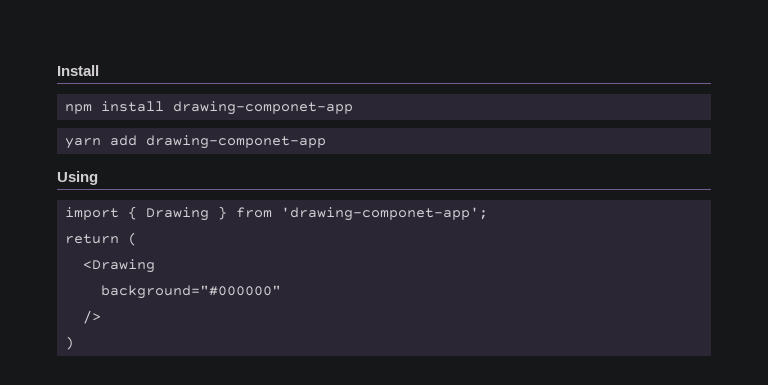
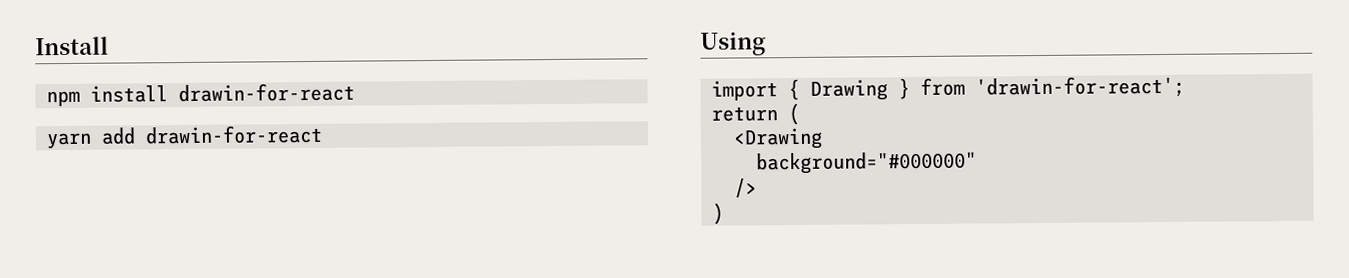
[172,101,353,115] drawing-componet-app -> [178,82,356,103] drawin-for-react
[145,135,326,149] drawing-componet-app -> [145,124,324,145] drawin-for-react
[280,207,488,221] 'drawing-componet-app'; -> [975,75,1186,99] 'drawin-for-react';

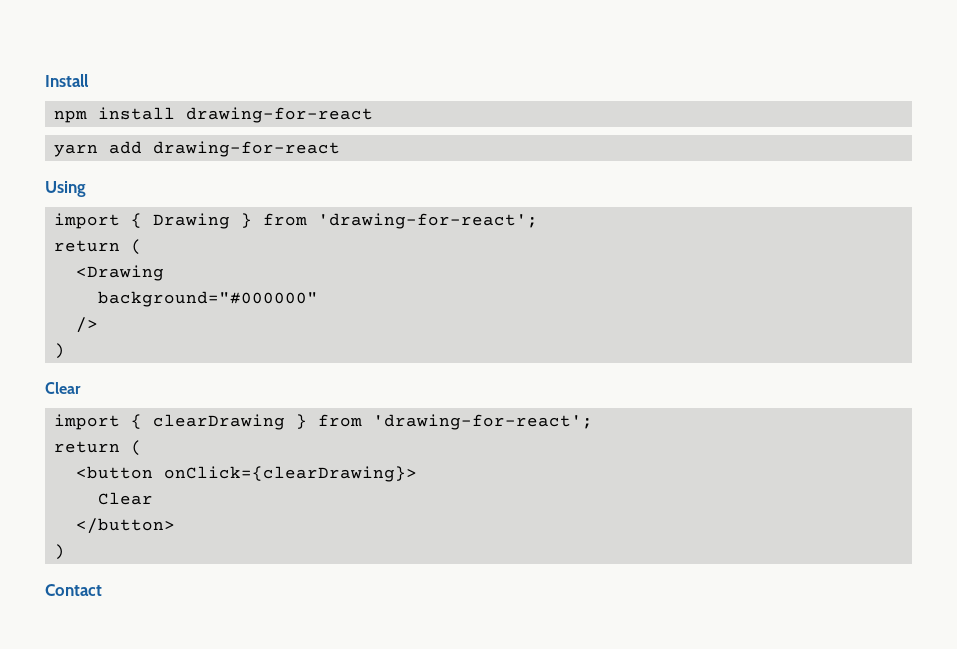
[178,82,356,103] drawin-for-react -> [185,107,373,123] drawing-for-react
[145,124,324,145] drawin-for-react -> [152,141,340,157] drawing-for-react
[975,75,1186,99] 'drawin-for-react'; -> [317,213,538,229] 'drawing-for-react';
(725, 213) none -> [45,382,81,394] [53,414,593,430] [53,440,142,456] [75,466,417,482] [97,492,153,505] [75,518,175,534] [53,544,65,560] [45,584,102,596] // Clear // import { clearDrawing } from 'drawing-for-react'; // return ( // <button onClick={clearDrawing}> // Clear // </button> // ) // Contact

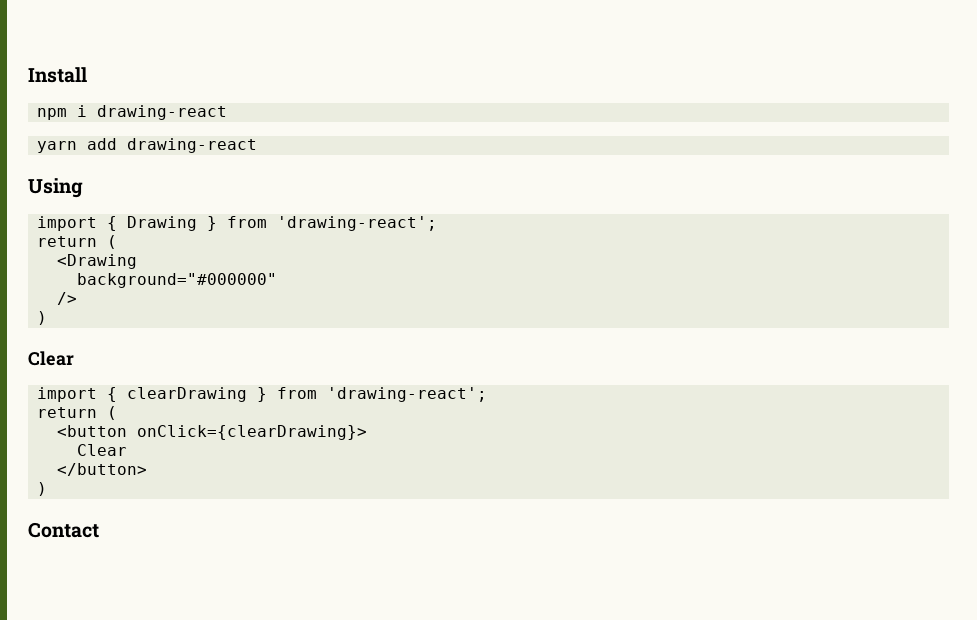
[97,107,373,123] install drawing-for-react -> [77,105,228,120] i drawing-react
[152,141,340,157] drawing-for-react -> [127,138,258,153] drawing-react
[317,213,538,229] 'drawing-for-react'; -> [277,216,438,231] 'drawing-react';
[372,414,593,430] 'drawing-for-react'; -> [327,387,488,402] 'drawing-react';

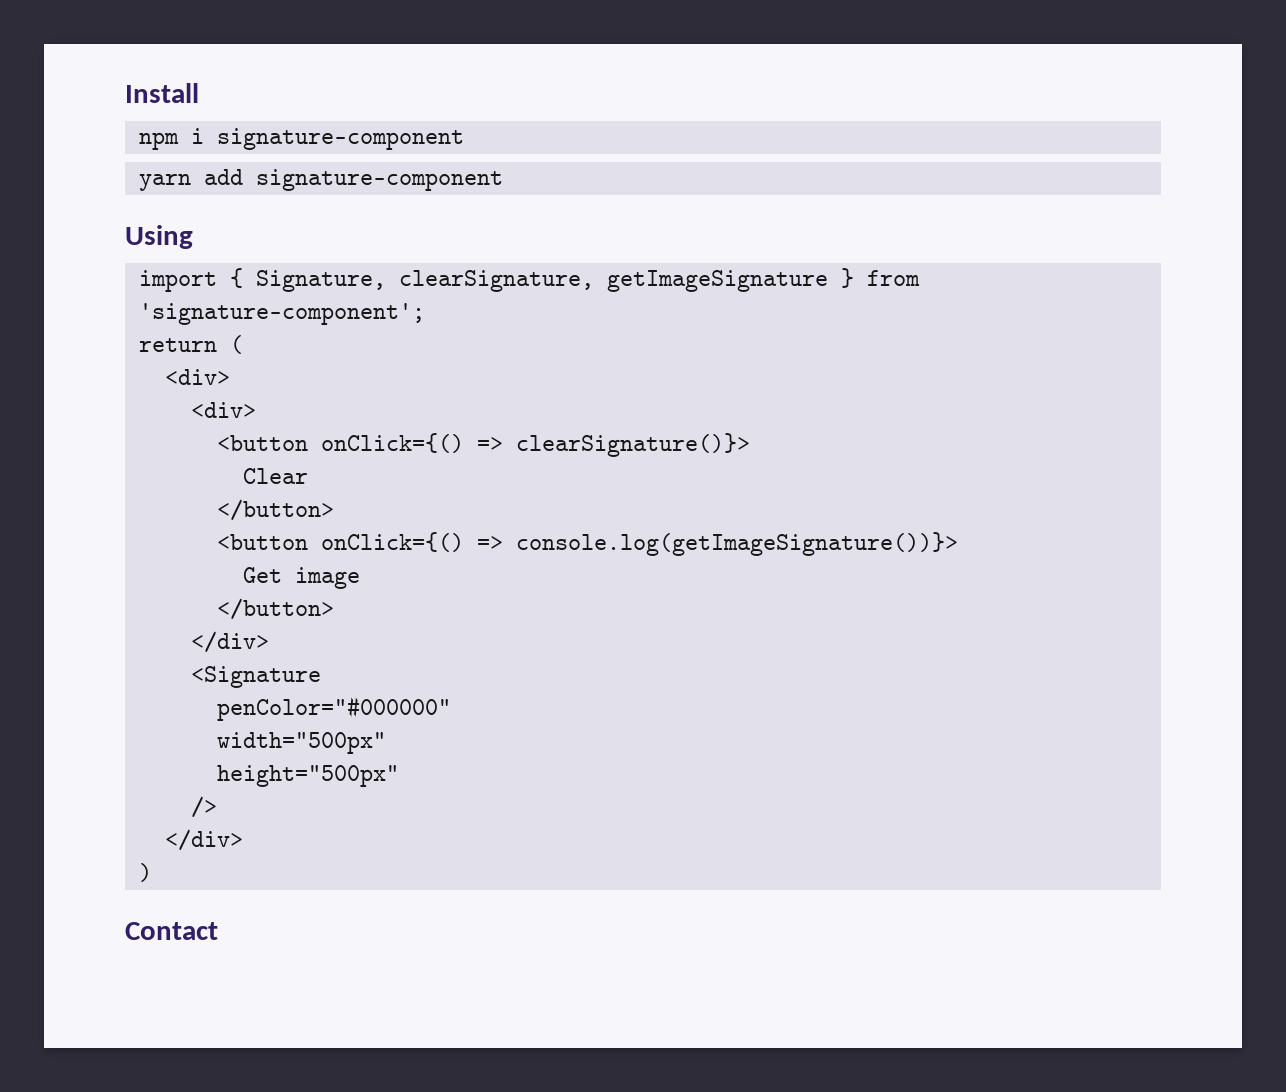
[97,105,228,120] drawing-react -> [216,128,464,150] signature-component
[127,138,258,153] drawing-react -> [255,169,503,191] signature-component
[127,216,438,231] [37,235,118,249] [57,254,138,269] [77,273,278,288] [57,292,78,305] [37,311,48,325] [28,351,74,366] [37,387,488,402] [37,406,118,420] [57,425,368,440] [77,444,128,456] [57,463,148,476] Drawing } from 'drawing-react'; // return ( // <Drawing // background="#000000" // /> // ) // Clear // import { clearDrawing } from 'drawing-react'; // return ( // <button onClick={clearDrawing}> // Clear // </button> -> [255,268,920,292] [138,303,425,325] [138,335,243,354] [164,369,230,385] [190,402,256,418] [216,433,750,457] [242,468,308,484] [216,499,334,521] [216,532,958,556] [242,567,360,589] [216,598,334,620] [190,631,269,653] [190,666,321,688] [216,696,451,721] [216,732,386,754] [216,765,399,787] [190,796,217,818] [164,829,243,851] Signature, clearSignature, getImageSignature } from 'signature-component'; // return ( // <div> // <div> // <button onClick={() => clearSignature()}> // Clear // </button> // <button onClick={() => console.log(getImageSignature())}> // Get image // </button> // </div> // <Signature // penColor="#000000" // width="500px" // height="500px" // /> // </div>

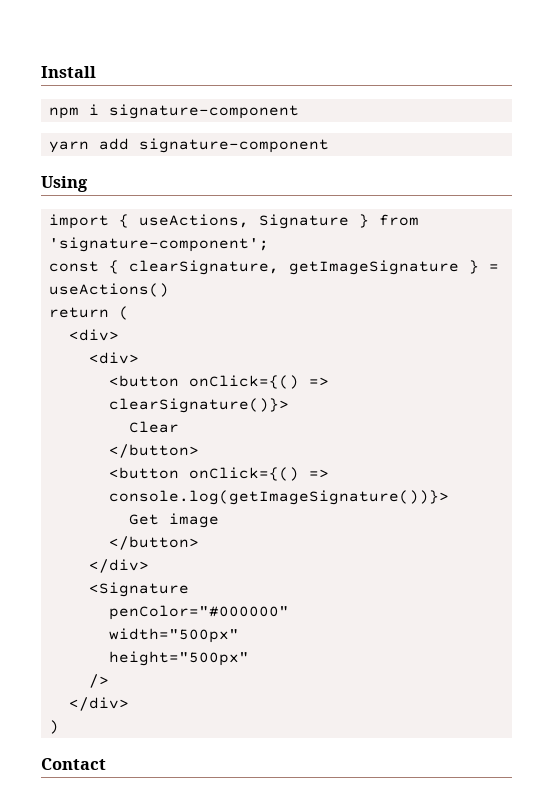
[255,270,386,292] Signature, -> [138,214,419,229] [48,237,269,252] [48,260,119,274] useActions, Signature } from 'signature-component'; // const {
[866,270,920,286] [138,303,425,325] from 'signature-component'; -> [488,264,499,271] [48,283,169,297] = useActions()

